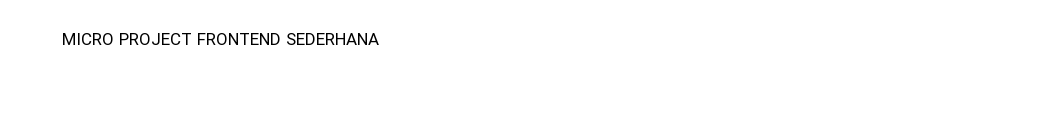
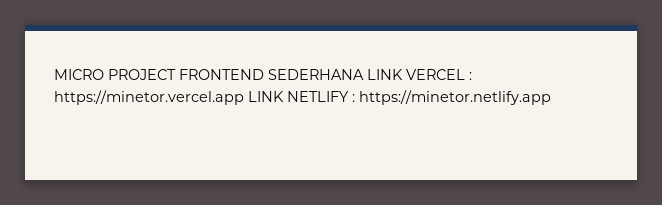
(379, 39) none -> [367,69,472,80] [54,90,551,105] LINK VERCEL : https://minetor.vercel.app LINK NETLIFY : https://minetor.netlify.app

